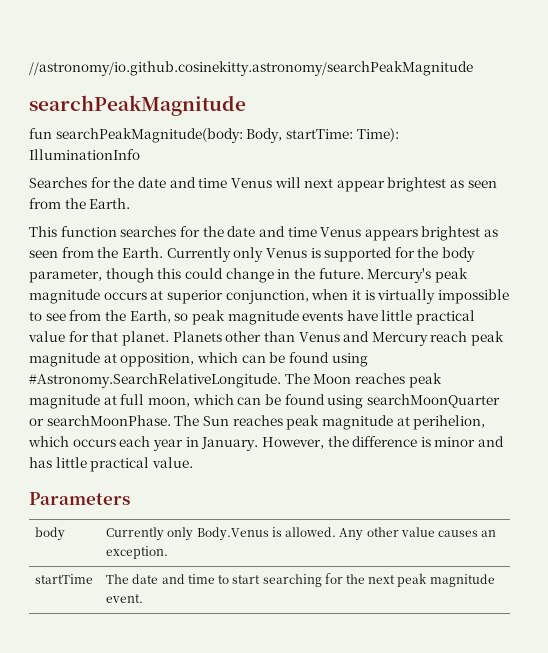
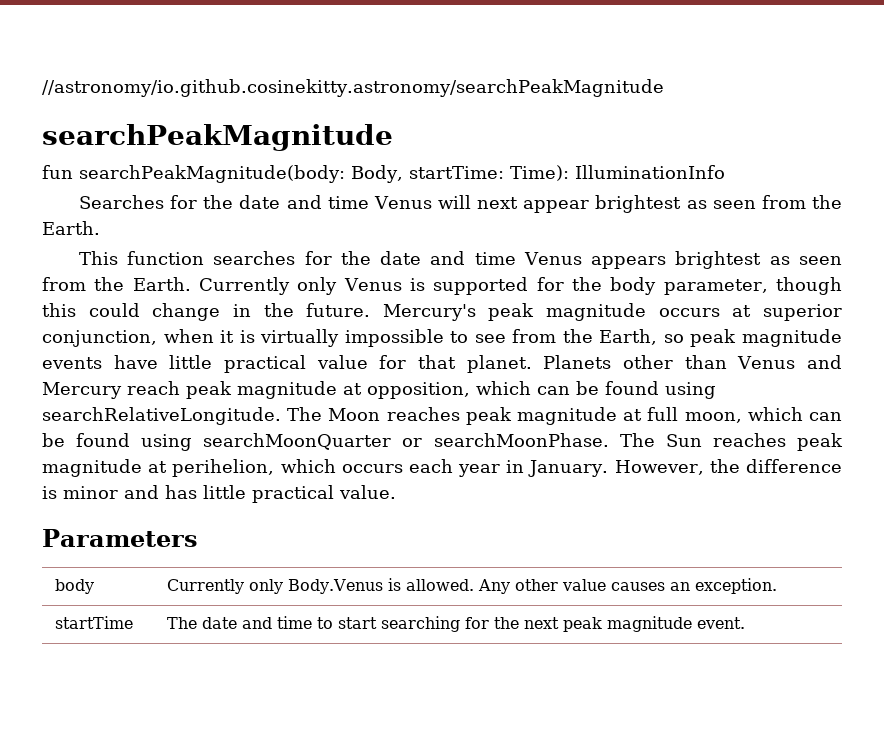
[29,373,281,388] #Astronomy.SearchRelativeLongitude. -> [42,407,281,425] searchRelativeLongitude.

